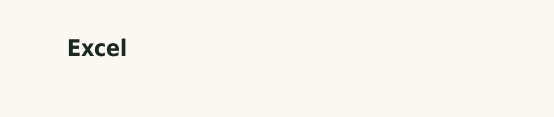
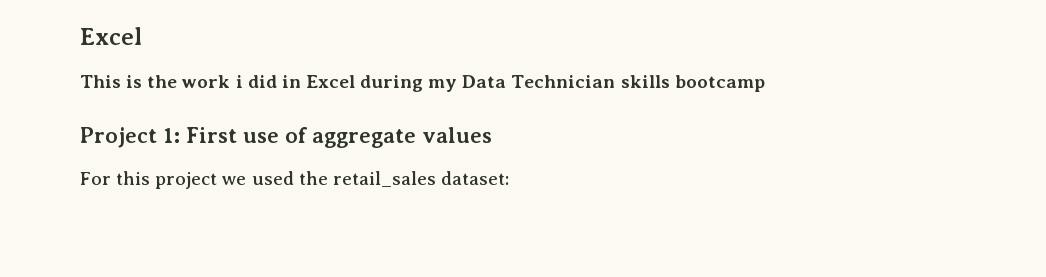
[67,38,127,57] Excel -> [80,27,142,45] [80,75,765,92] [80,127,492,148] [80,171,509,189] Excel // This is the work i did in Excel during my Data Technician skills bootcamp // Project 1: First use of aggregate values // For this project we used the retail_sales dataset:

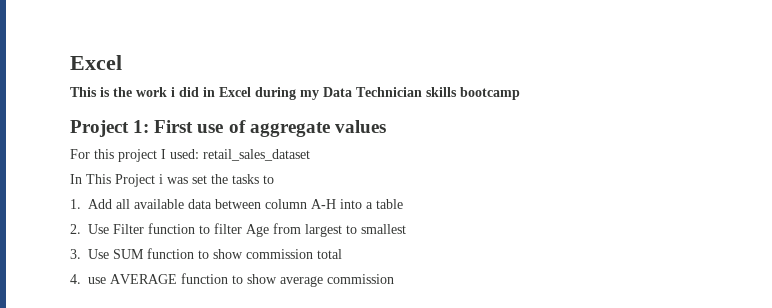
[222,171,509,187] we used the retail_sales dataset: -> [161,149,310,161] [70,174,274,187] [70,199,403,209] [70,223,406,237] [70,248,342,259] [70,273,394,287] I used: retail_sales_dataset // In This Project i was set the tasks to // 1. Add all available data between column A-H into a table // 2. Use Filter function to filter Age from largest to smallest // 3. Use SUM function to show commission total // 4. use AVERAGE function to show average commission

